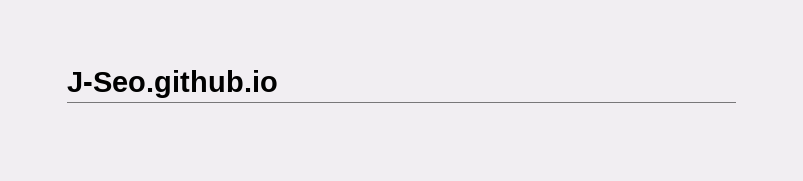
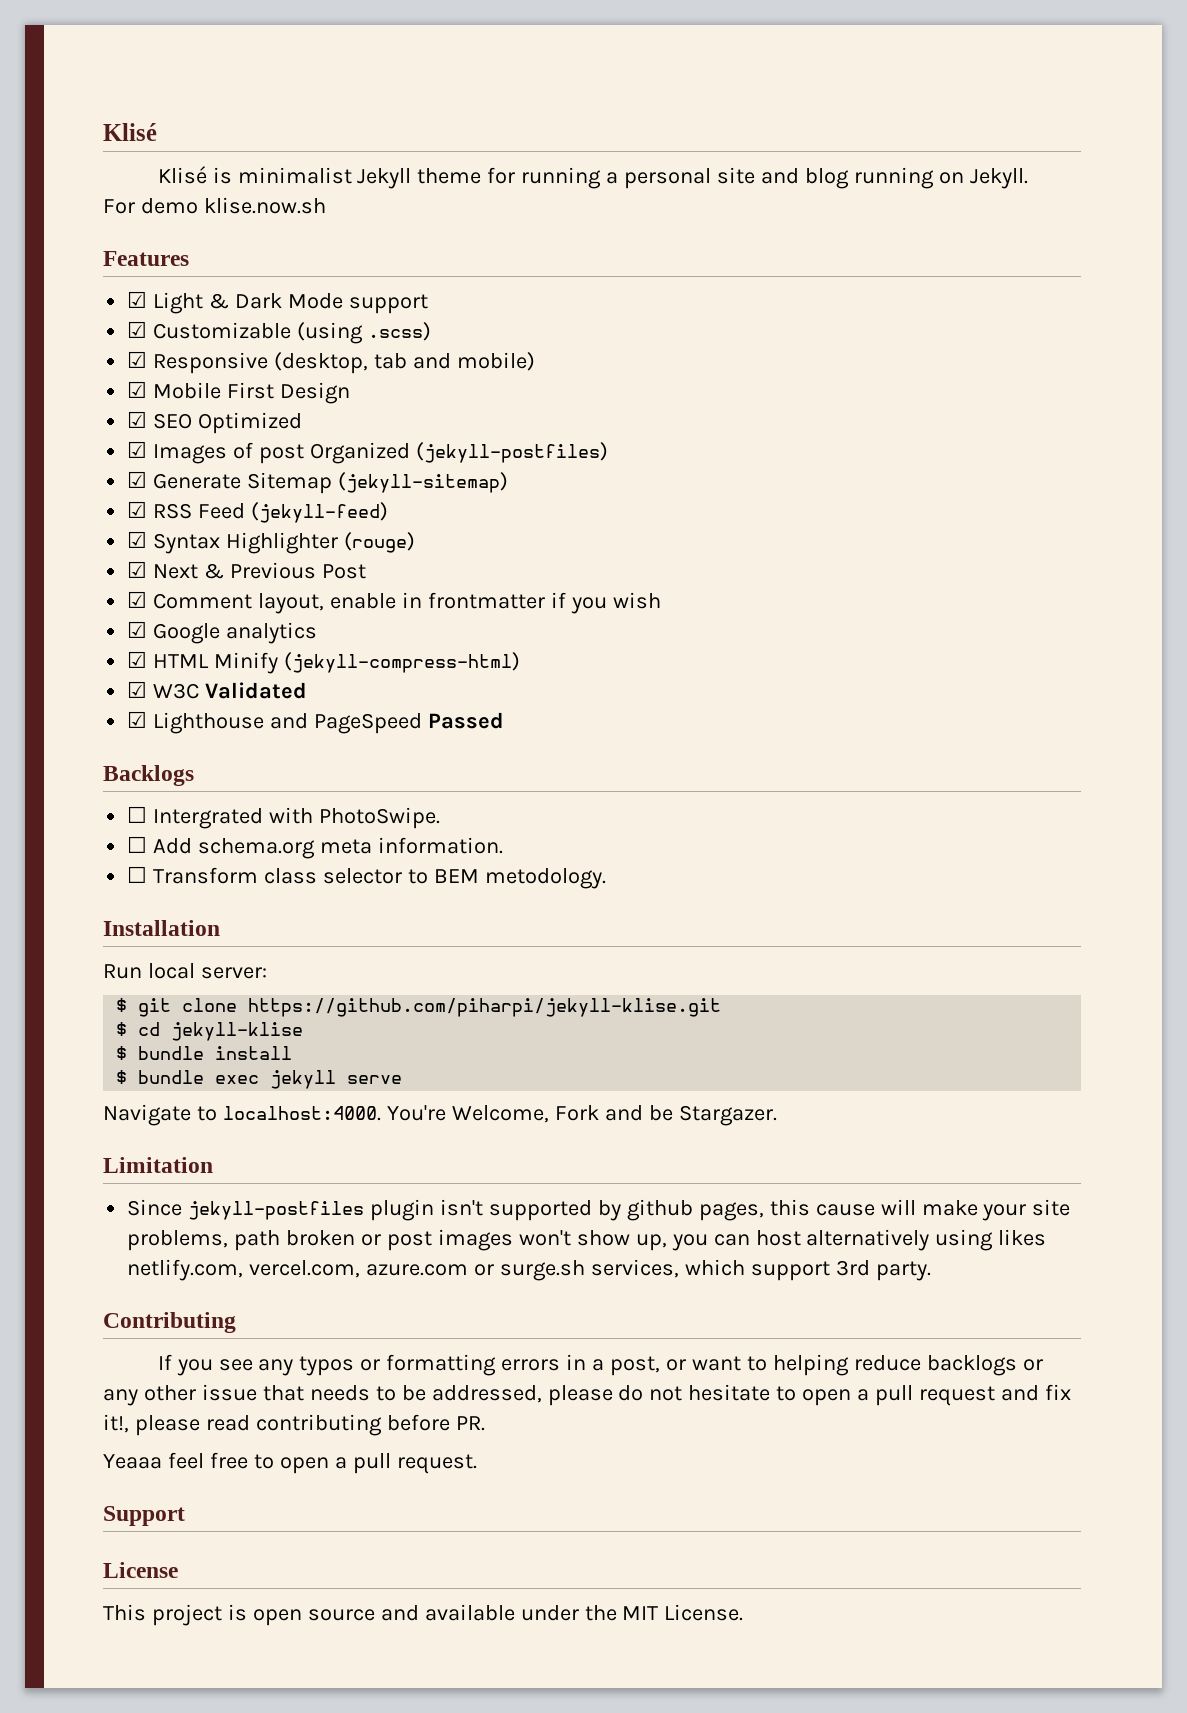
[67,70,278,98] J-Seo.github.io -> [103,123,157,141] [157,166,1028,189] [103,197,326,214] [103,251,189,266] [127,291,428,314] [127,321,432,344] [127,351,535,374] [127,381,351,404] [127,411,303,434] [127,441,608,464] [127,471,509,494] [127,501,389,523] [127,531,416,554] [127,561,366,579] [127,591,661,614] [127,621,318,644] [127,651,521,674] [127,681,308,699] [127,711,504,734] [103,765,194,786] [127,806,441,829] [127,836,503,859] [127,866,606,889] [103,920,220,936] [103,963,267,979] [116,998,722,1017] [116,1022,304,1041] [116,1046,293,1060] [116,1070,403,1089] [103,1104,777,1126] [103,1157,213,1173] [127,1199,1071,1221] [127,1229,1047,1251] [127,1259,931,1281] [103,1312,236,1333] [157,1354,1043,1376] [103,1384,1071,1406] [103,1414,485,1436] [103,1452,477,1474] [103,1506,185,1526] [103,1562,178,1578] [103,1604,744,1626] Klisé // Klisé is minimalist Jekyll theme for running a personal site and blog running on Jekyll. // For demo klise.now.sh // Features // ☑ Light & Dark Mode support // ☑ Customizable (using .scss) // ☑ Responsive (desktop, tab and mobile) // ☑ Mobile First Design // ☑ SEO Optimized // ☑ Images of post Organized (jekyll-postfiles) // ☑ Generate Sitemap (jekyll-sitemap) // ☑ RSS Feed (jekyll-feed) // ☑ Syntax Highlighter (rouge) // ☑ Next & Previous Post // ☑ Comment layout, enable in frontmatter if you wish // ☑ Google analytics // ☑ HTML Minify (jekyll-compress-html) // ☑ W3C Validated // ☑ Lighthouse and PageSpeed Passed // Backlogs // ☐ Intergrated with PhotoSwipe. // ☐ Add schema.org meta information. // ☐ Transform class selector to BEM metodology. // Installation // Run local server: // $ git clone https://github.com/piharpi/jekyll-klise.git // $ cd jekyll-klise // $ bundle install // $ bundle exec jekyll serve // Navigate to localhost:4000. You're Welcome, Fork and be Stargazer. // Limitation // Since jekyll-postfiles plugin isn't supported by github pages, this cause will make your site problems, path broken or post images won't show up, you can host alternatively using likes netlify.com, vercel.com, azure.com or surge.sh services, which support 3rd party. // Contributing // If you see any typos or formatting errors in a post, or want to helping reduce backlogs or any other issue that needs to be addressed, please do not hesitate to open a pull request and fix it!, please read contributing before PR. // Yeaaa feel free to open a pull request. // Support // License // This project is open source and available under the MIT License.

